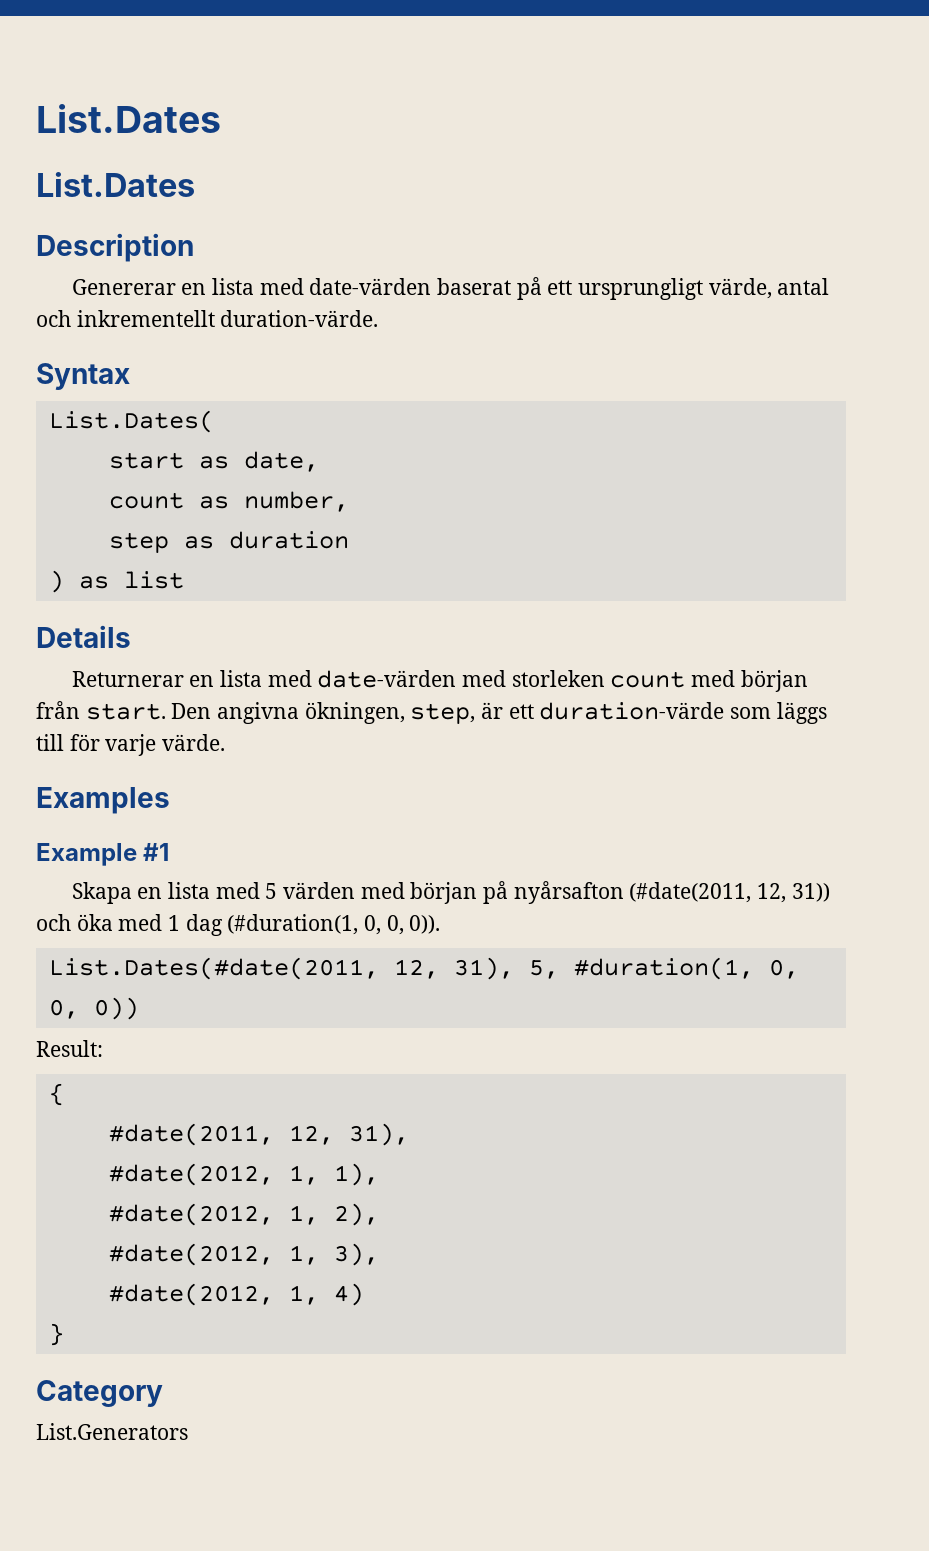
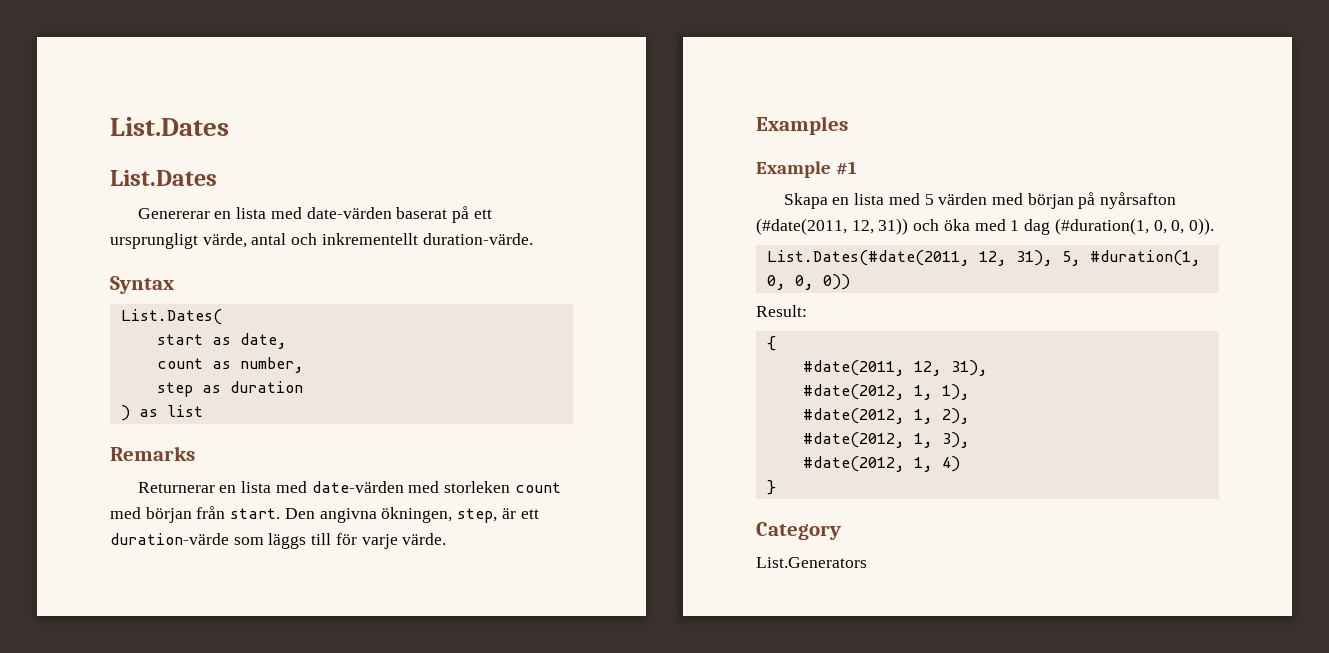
[36,233,194,262] // Description -> (217, 178) none
[36,625,131,648] Details -> [110,446,195,461] Remarks

